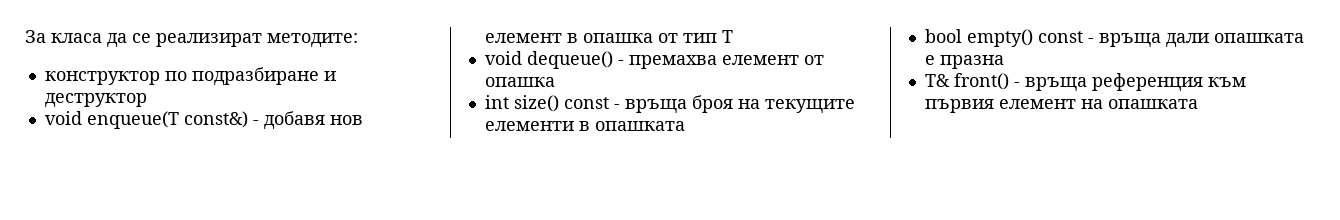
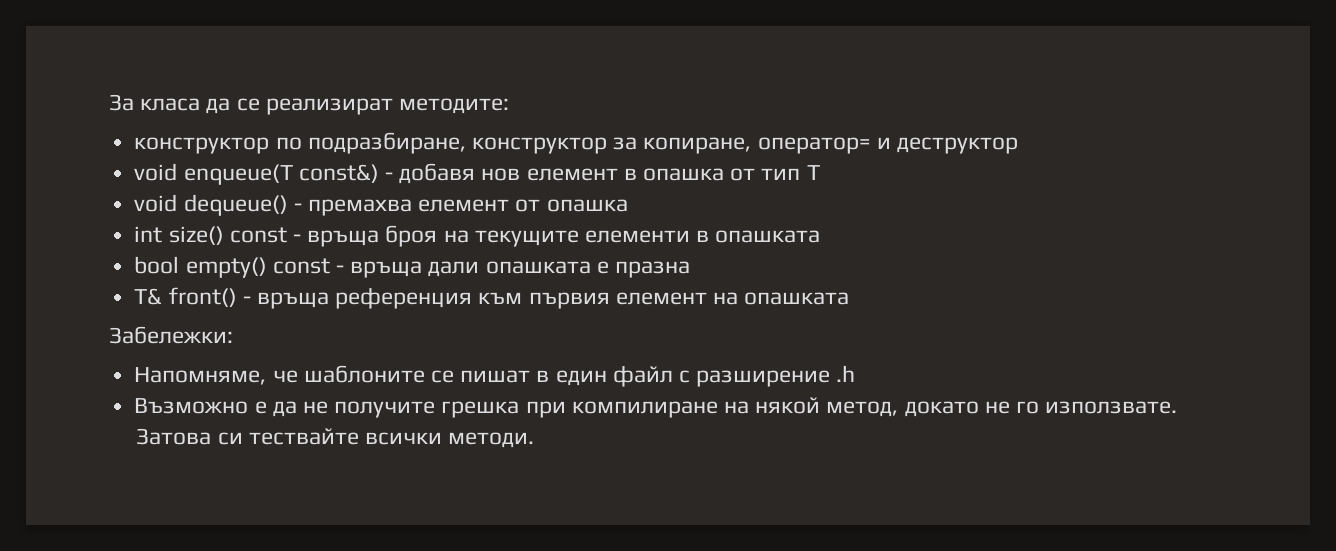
[191,67,319,86] подразбиране -> [307,132,871,154] подразбиране, конструктор за копиране, оператор=
(1198, 104) none -> [109,326,233,344] [134,365,856,387] [134,397,1178,418] [136,428,535,448] // Забележки: // Напомняме, че шаблоните се пишат в един файл с разширение .h // Възможно е да не получите грешка при компилиране на някой метод, докато не го използвате. // Затова си тествайте всички методи.

